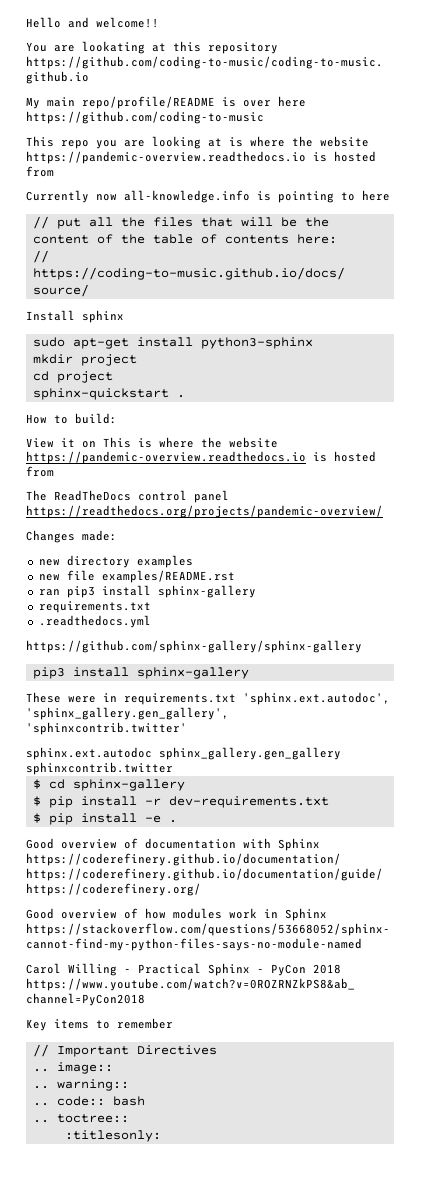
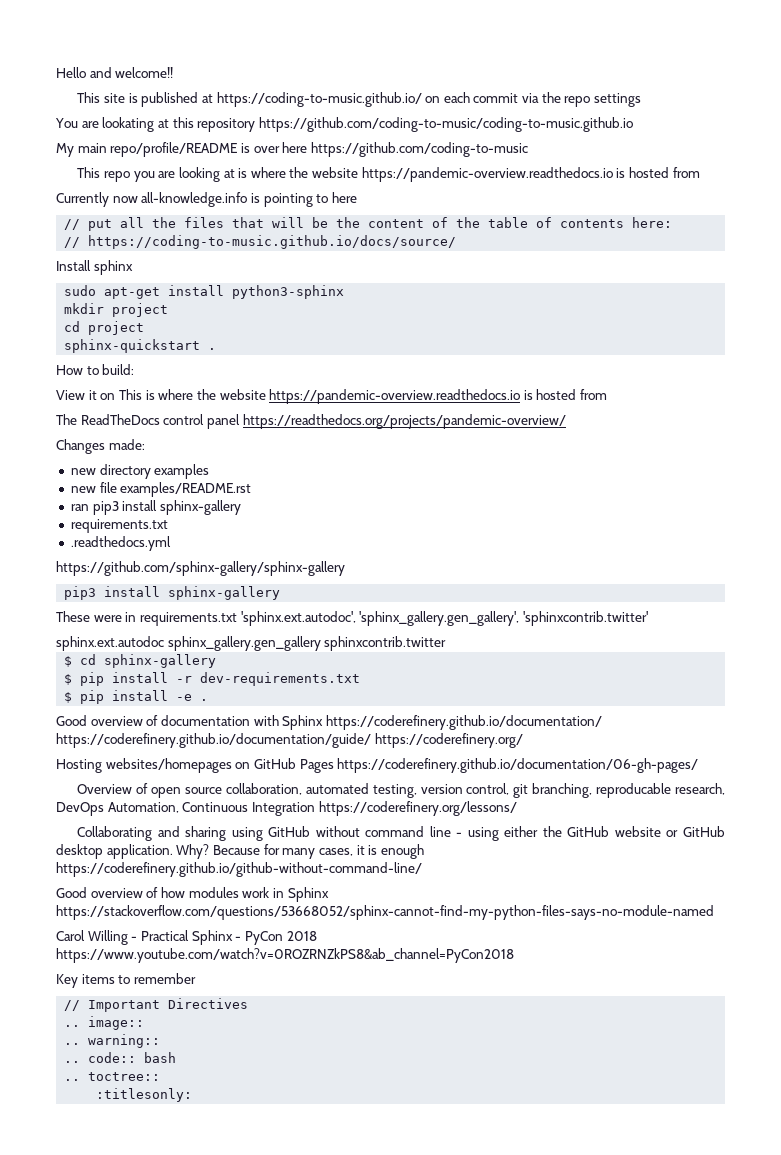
(159, 22) none -> [77,92,642,107] // This site is published at https://coding-to-music.github.io/ on each commit via the repo settings
(201, 889) none -> [56,758,699,773] [77,783,725,798] [56,801,517,816] [77,826,725,841] [56,844,424,859] [56,862,422,877] // Hosting websites/homepages on GitHub Pages https://coderefinery.github.io/documentation/06-gh-pages/ // Overview of open source collaboration, automated testing, version control, git branching, reproducable research, DevOps Automation, Continuous Integration https://coderefinery.org/lessons/ // Collaborating and sharing using GitHub without command line - using either the GitHub website or GitHub desktop application. Why? Because for many cases, it is enough https://coderefinery.github.io/github-without-command-line/

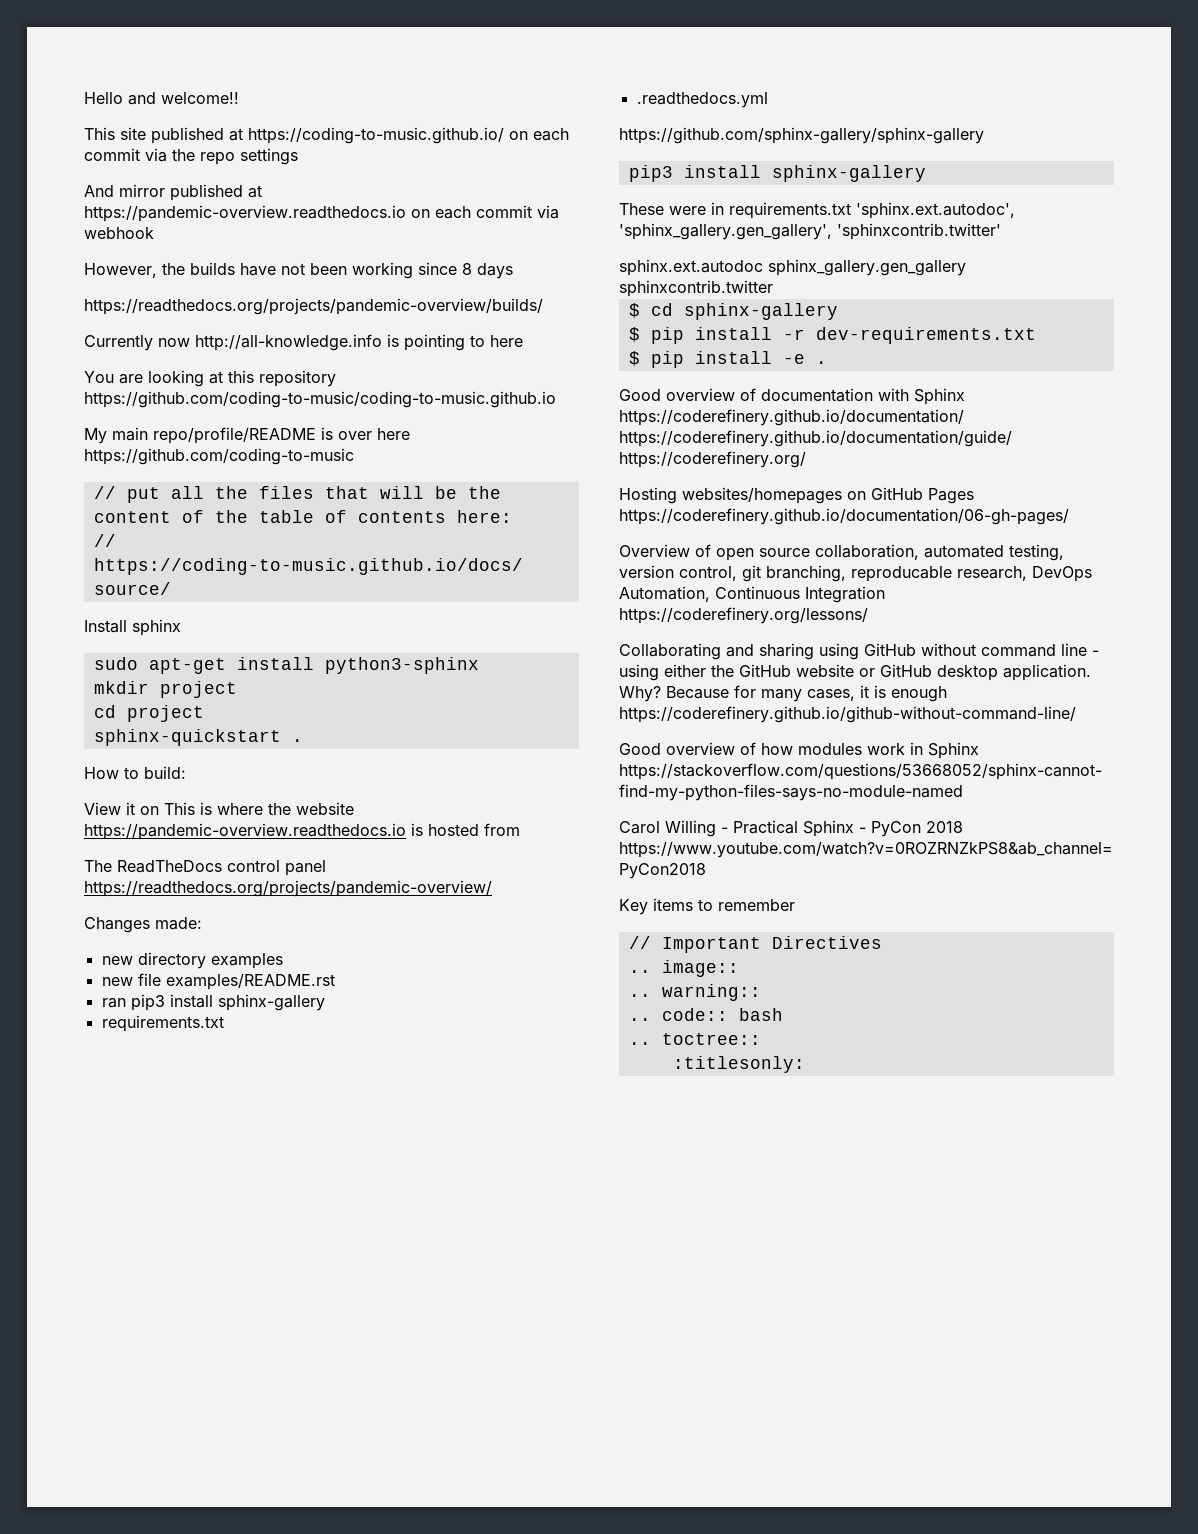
[128,93,138,103] is -> (146, 133) none
(642, 100) none -> [84,184,262,201] [84,205,559,222] [84,227,154,239] [84,262,513,279] [84,298,543,315] [84,334,523,351] // And mirror published at https://pandemic-overview.readthedocs.io on each commit via webhook // However, the builds have not been working since 8 days // https://readthedocs.org/projects/pandemic-overview/builds/ // Currently now http://all-knowledge.info is pointing to here
[102,117,155,132] lookating -> [148,370,204,387] looking
[77,167,700,182] [56,192,357,207] // This repo you are looking at is where the website https://pandemic-overview.readthedocs.io is hosted from // Currently now all-knowledge.info is pointing to here -> (354, 456) none

